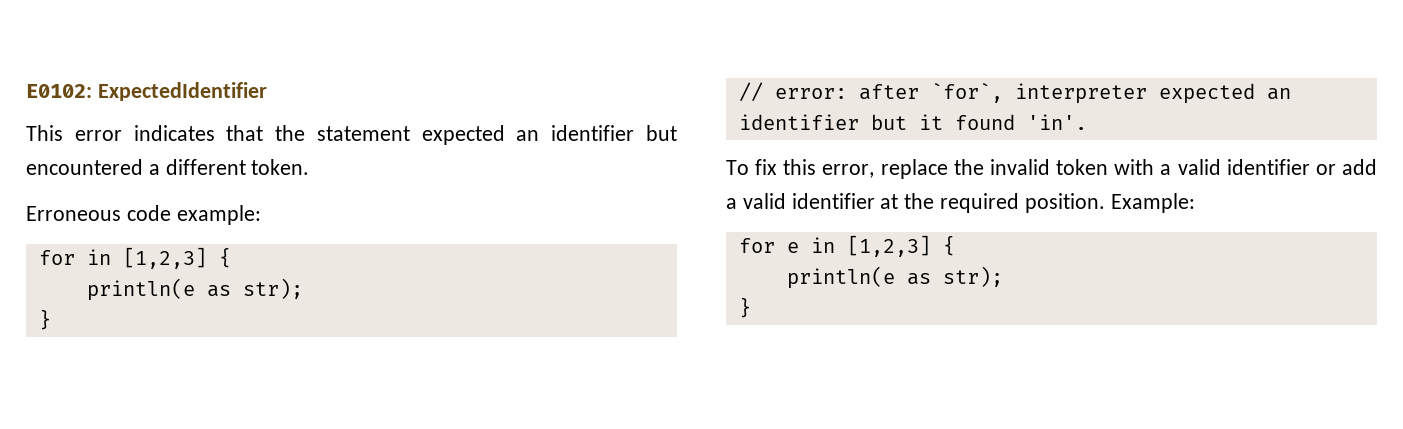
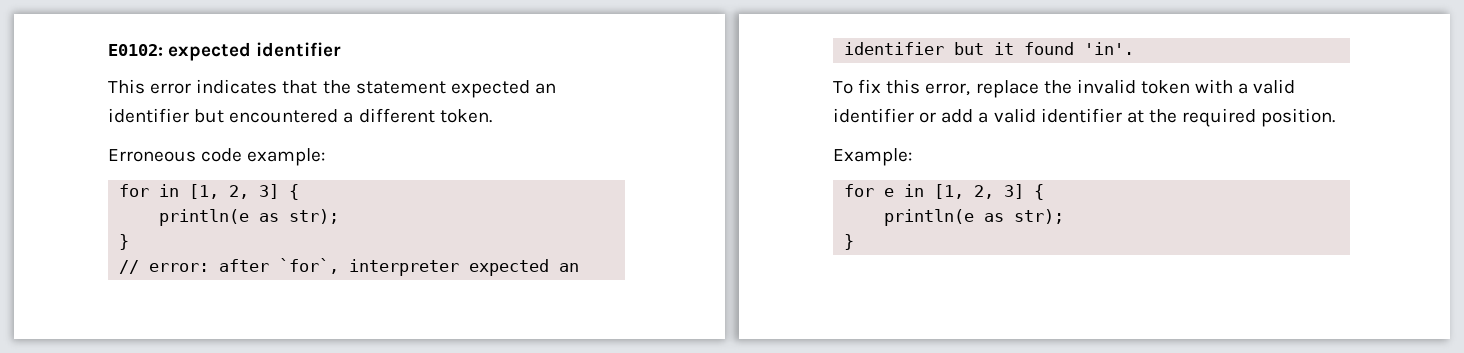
[97,82,267,101] ExpectedIdentifier -> [168,42,342,61] expected identifier
[122,247,207,269] [1,2,3] -> [189,184,280,199] [1, 2, 3]
(1105, 203) none -> (1336, 117) //
[846,235,931,257] [1,2,3] -> [934,184,1025,199] [1, 2, 3]

